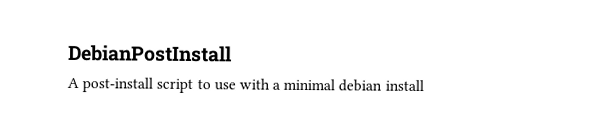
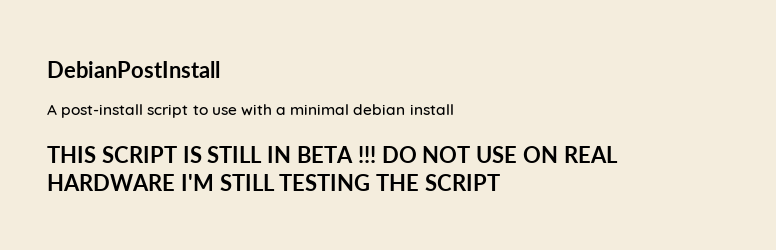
(424, 85) none -> [47,146,618,163] [47,174,501,191] // THIS SCRIPT IS STILL IN BETA !!! DO NOT USE ON REAL HARDWARE I'M STILL TESTING THE SCRIPT

